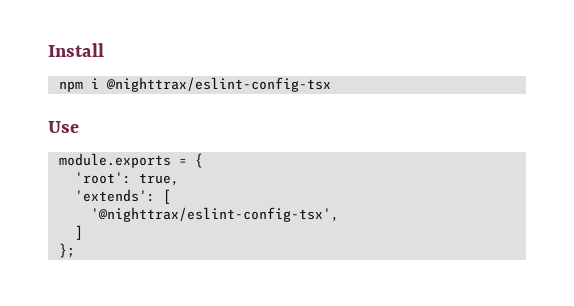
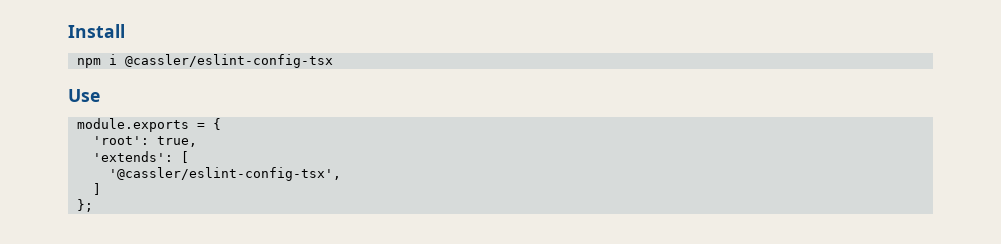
[105,77,331,92] @nighttrax/eslint-config-tsx -> [124,54,333,68] @cassler/eslint-config-tsx
[90,207,339,222] '@nighttrax/eslint-config-tsx', -> [108,167,341,181] '@cassler/eslint-config-tsx',

